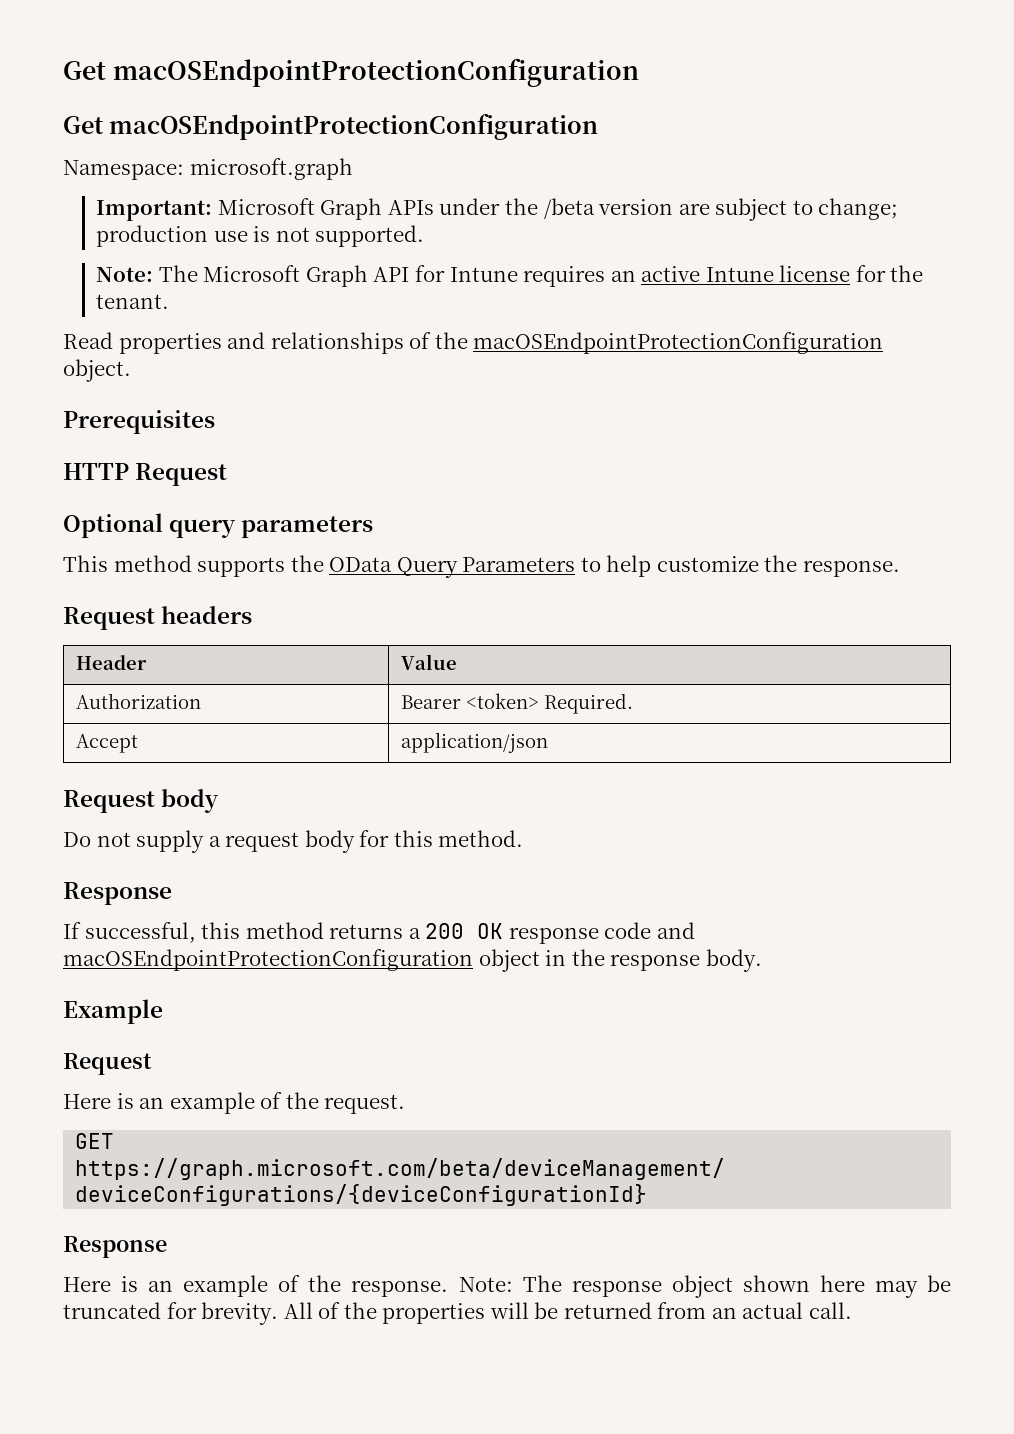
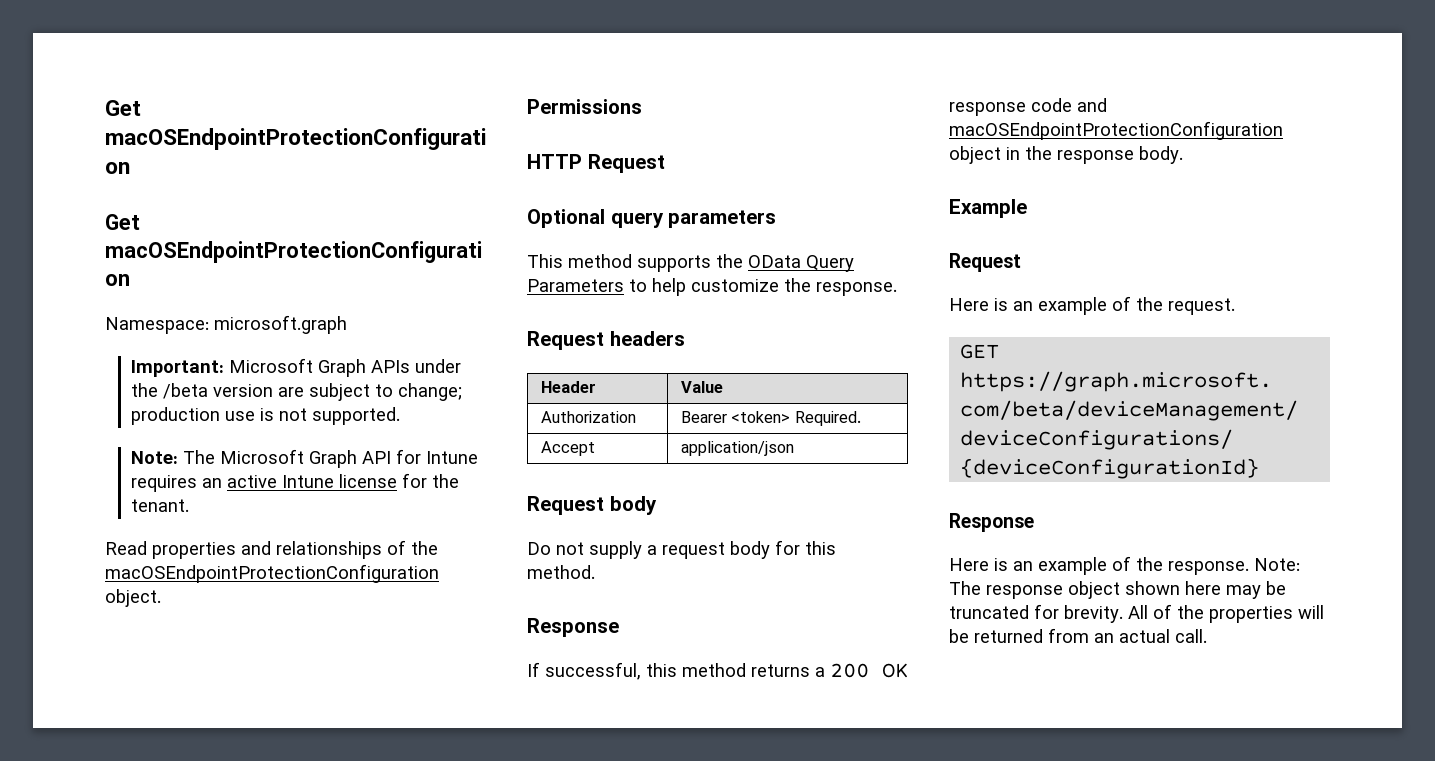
[63,410,215,434] Prerequisites -> [527,99,642,114] Permissions

